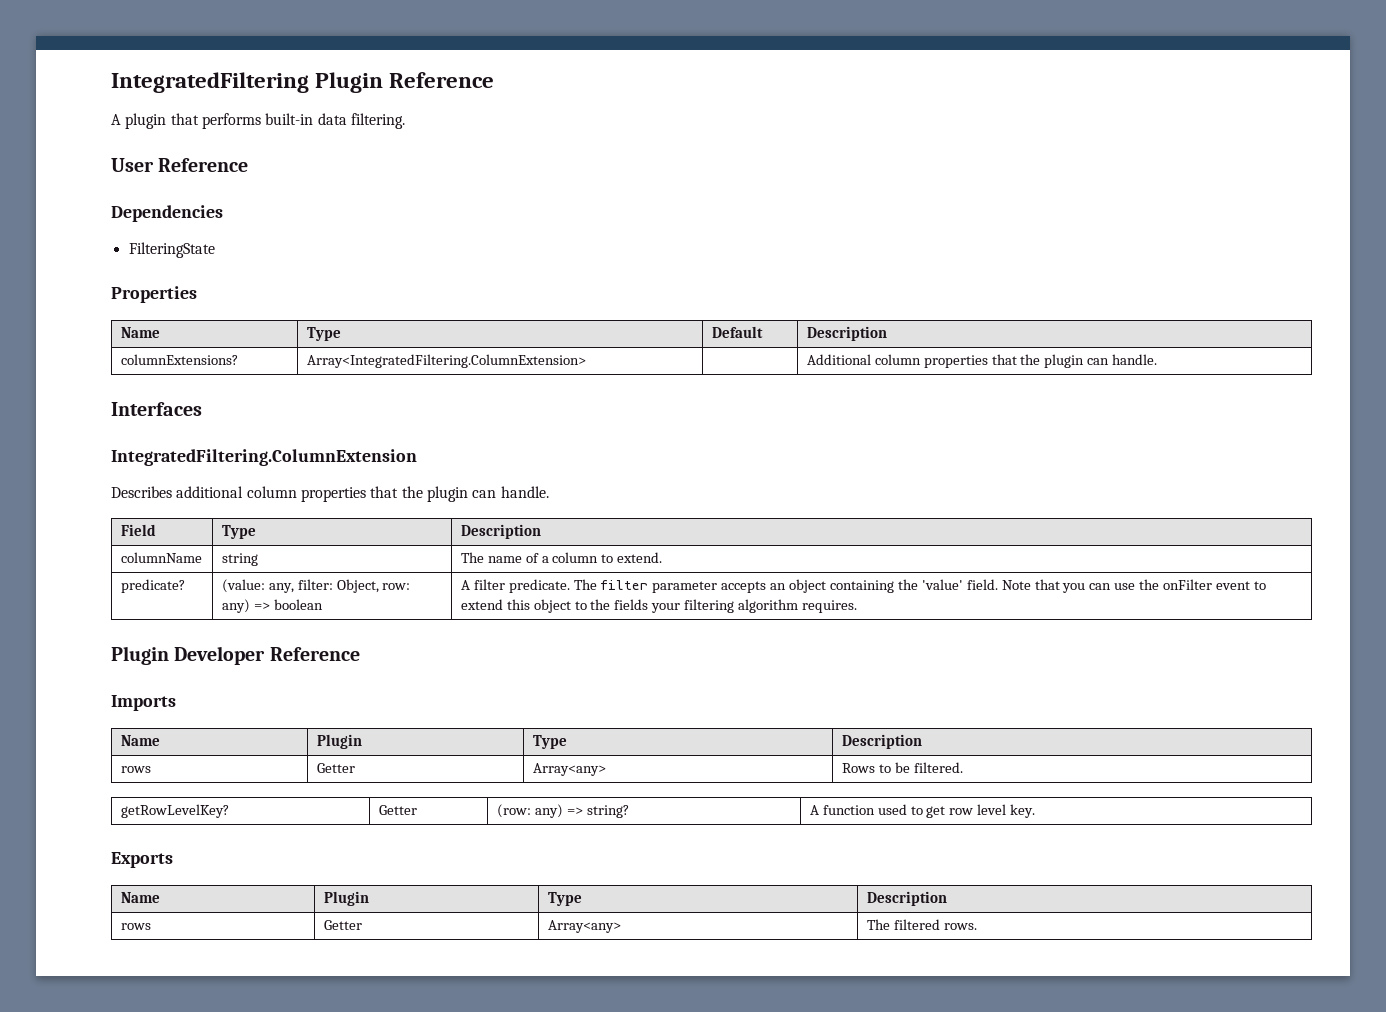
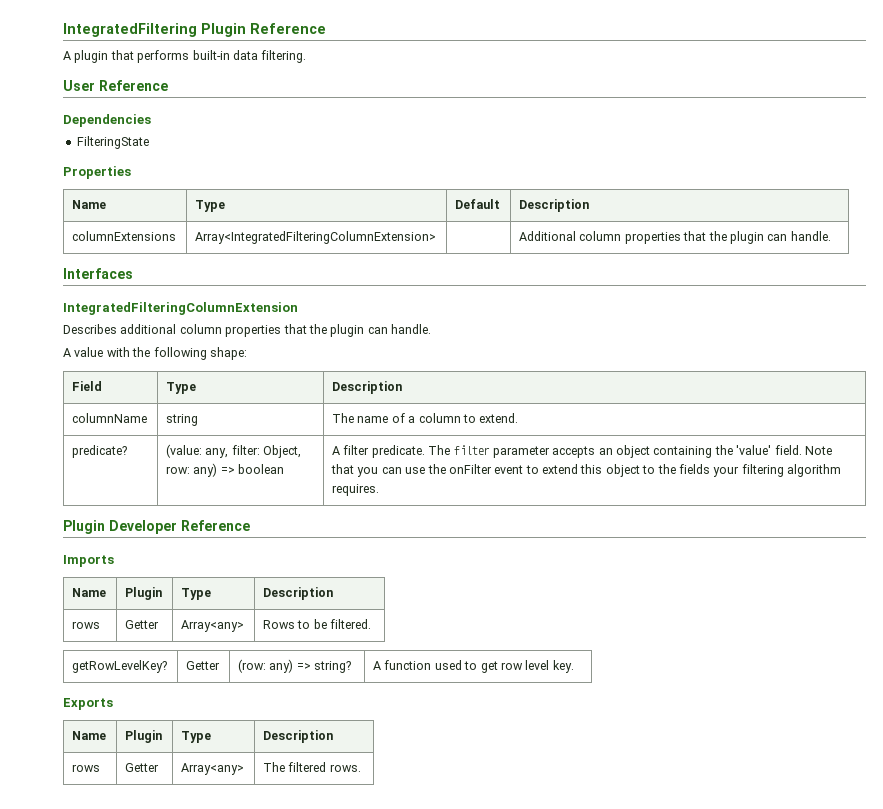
[120,354,238,365] [306,354,586,368] columnExtensions? | Array<IntegratedFiltering.ColumnExtension> -> [72,231,177,241] [195,231,437,244] columnExtensions | Array<IntegratedFilteringColumnExtension>
[111,449,417,466] IntegratedFiltering.ColumnExtension -> [63,302,298,315] IntegratedFilteringColumnExtension
(549, 492) none -> [63,347,247,360] // A value with the following shape:

